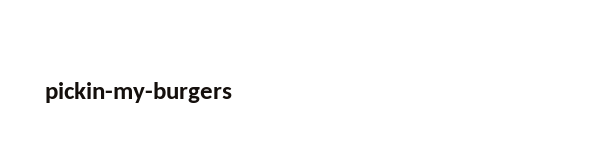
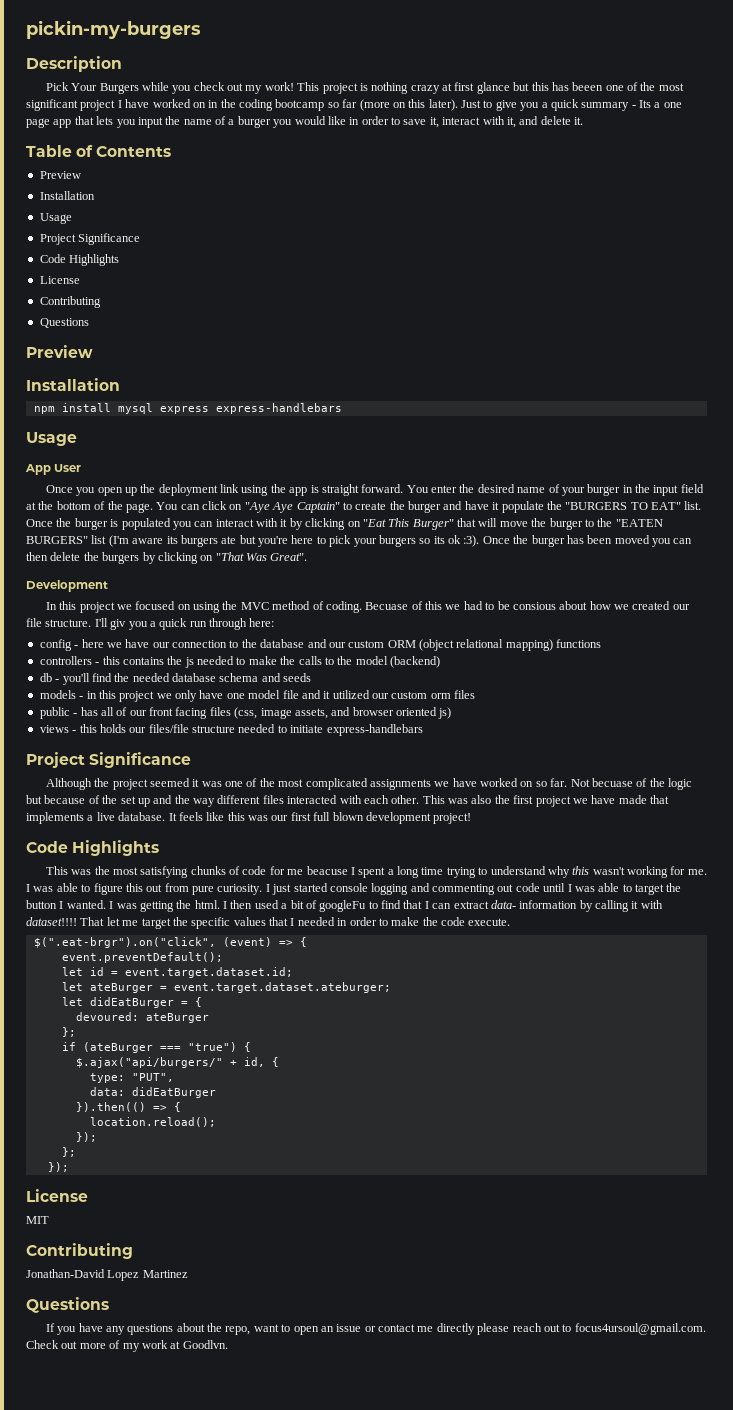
(232, 92) none -> [26,56,122,72] [45,82,684,94] [26,99,682,111] [26,116,583,128] [26,145,172,157] [39,171,81,179] [39,191,95,200] [39,213,72,224] [39,233,141,245] [39,254,120,266] [39,276,80,284] [39,296,101,308] [39,318,89,328] [26,345,93,358] [26,378,120,391] [33,403,342,414] [26,432,77,446] [25,464,82,475] [45,484,704,496] [26,501,702,513] [26,518,663,530] [26,535,693,547] [26,552,308,564] [26,580,108,592] [45,601,690,613] [26,618,275,630] [39,639,602,651] [39,656,440,668] [39,673,312,685] [39,690,476,702] [39,707,452,719] [39,724,423,736] [26,752,192,768] [45,778,693,790] [26,795,669,807] [26,812,472,824] [26,840,160,856] [45,866,707,878] [26,883,682,895] [26,900,663,912] [26,917,511,929] [33,937,307,948] [61,952,223,963] [61,967,293,978] [61,982,391,993] [61,997,202,1008] [75,1012,209,1023] [61,1027,76,1037] [61,1042,251,1053] [75,1057,279,1068] [89,1073,174,1083] [89,1087,216,1098] [75,1102,181,1112] [89,1117,216,1127] [75,1132,97,1142] [61,1147,76,1157] [47,1162,69,1172] [26,1189,88,1202] [26,1216,49,1224] [26,1243,133,1259] [26,1269,188,1281] [26,1297,109,1313] [45,1323,706,1335] [26,1340,228,1352] // Description // Pick Your Burgers while you check out my work! This project is nothing crazy at first glance but this has beeen one of the most significant project I have worked on in the coding bootcamp so far (more on this later). Just to give you a quick summary - Its a one page app that lets you input the name of a burger you would like in order to save it, interact with it, and delete it. // Table of Contents // Preview // Installation // Usage // Project Significance // Code Highlights // License // Contributing // Questions // Preview // Installation // npm install mysql express express-handlebars // Usage // App User // Once you open up the deployment link using the app is straight forward. You enter the desired name of your burger in the input field at the bottom of the page. You can click on "Aye Aye Captain" to create the burger and have it populate the "BURGERS TO EAT" list. Once the burger is populated you can interact with it by clicking on "Eat This Burger" that will move the burger to the "EATEN BURGERS" list (I'm aware its burgers ate but you're here to pick your burgers so its ok :3). Once the burger has been moved you can then delete the burgers by clicking on "That Was Great". // Development // In this project we focused on using the MVC method of coding. Becuase of this we had to be consious about how we created our file structure. I'll giv you a quick run through here: // config - here we have our connection to the database and our custom ORM (object relational mapping) functions // controllers - this contains the js needed to make the calls to the model (backend) // db - you'll find the needed database schema and seeds // models - in this project we only have one model file and it utilized our custom orm files // public - has all of our front facing files (css, image assets, and browser oriented js) // views - this holds our files/file structure needed to initiate express-handlebars // Project Significance // Although the project seemed it was one of the most complicated assignments we have worked on so far. Not becuase of the logic but because of the set up and the way different files interacted with each other. This was also the first project we have made that implements a live database. It feels like this was our first full blown development project! // Code Highlights // This was the most satisfying chunks of code for me beacuse I spent a long time trying to understand why this wasn't working for me. I was able to figure this out from pure curiosity. I just started console logging and commenting out code until I was able to target the button I wanted. I was getting the html. I then used a bit of googleFu to find that I can extract data- information by calling it with dataset!!!! That let me target the specific values that I needed in order to make the code execute. // $(".eat-brgr").on("click", (event) => { // event.preventDefault(); // let id = event.target.dataset.id; // let ateBurger = event.target.dataset.ateburger; // let didEatBurger = { // devoured: ateBurger // }; // if (ateBurger === "true") { // $.ajax("api/burgers/" + id, { // type: "PUT", // data: didEatBurger // }).then(() => { // location.reload(); // }); // }; // }); // License // MIT // Contributing // Jonathan-David Lopez Martinez // Questions // If you have any questions about the repo, want to open an issue or contact me directly please reach out to focus4ursoul@gmail.com. Check out more of my work at Goodlvn.

